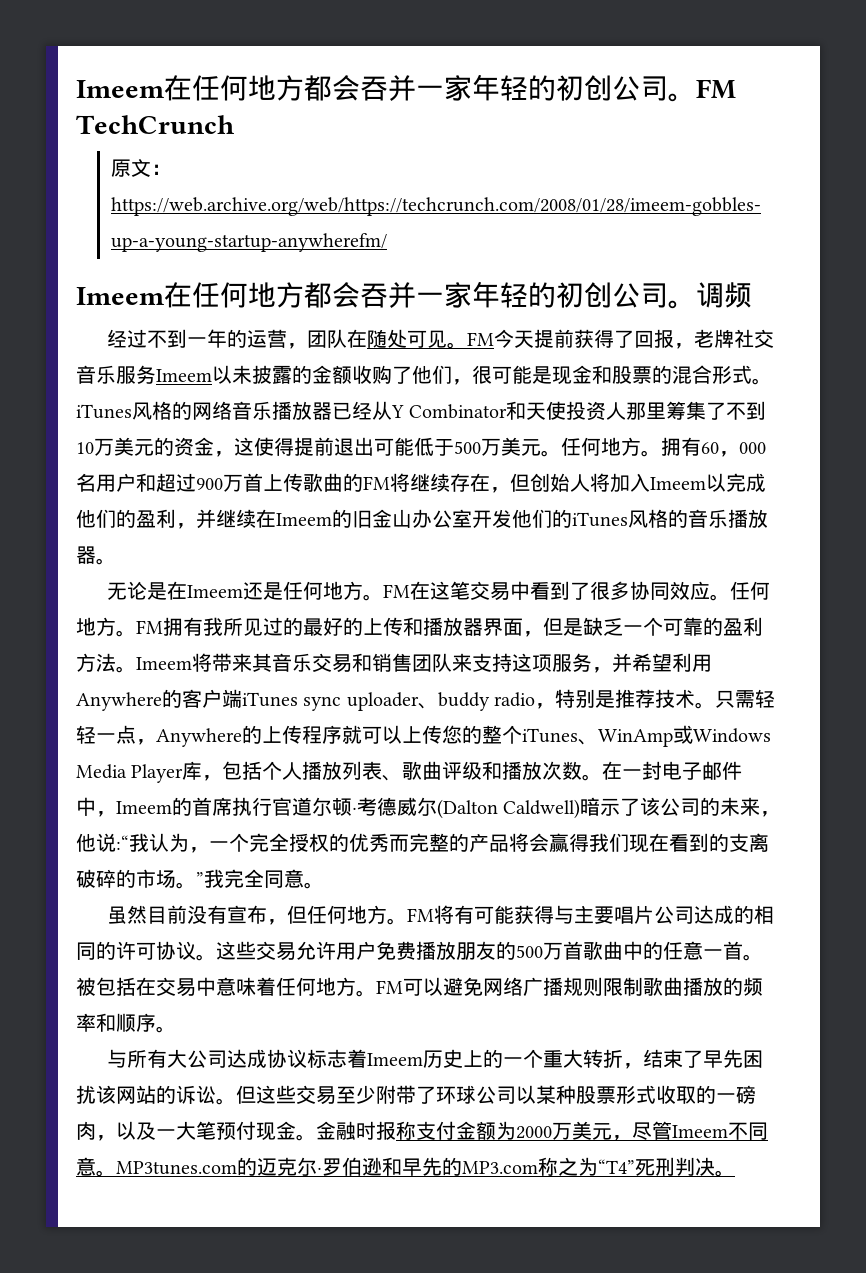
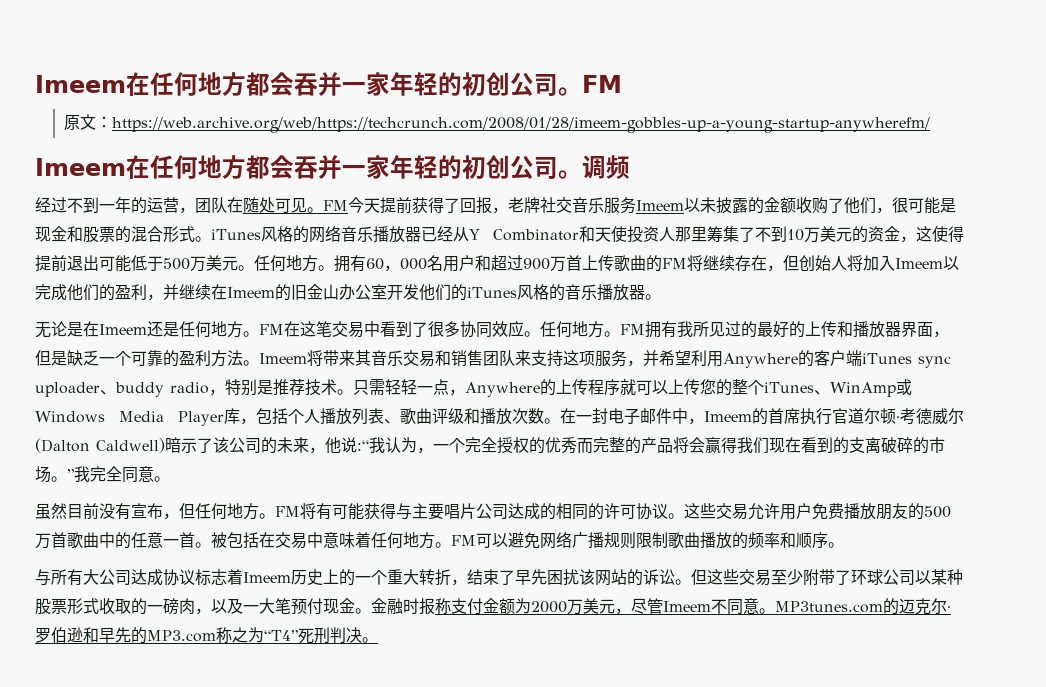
[76,115,235,134] TechCrunch -> (622, 84) none

